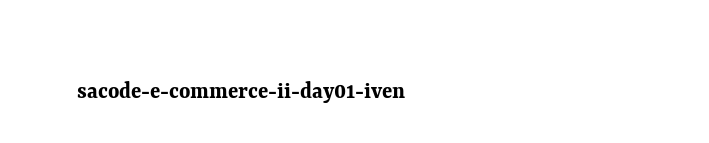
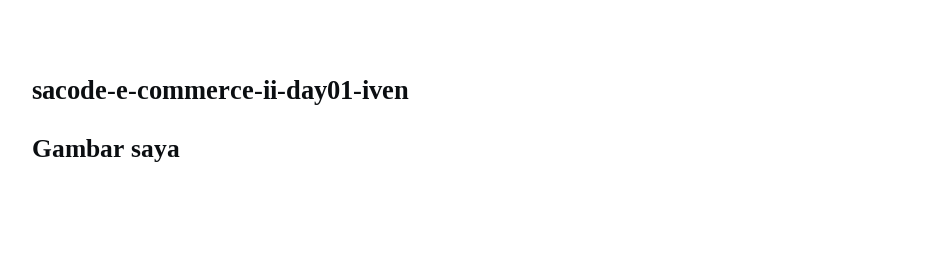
(405, 92) none -> [32,139,180,162] // Gambar saya

